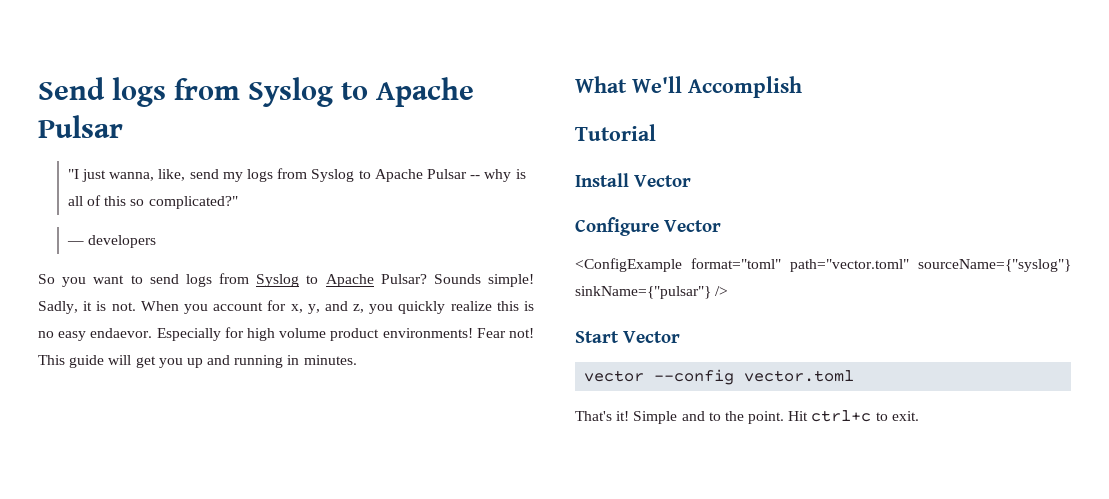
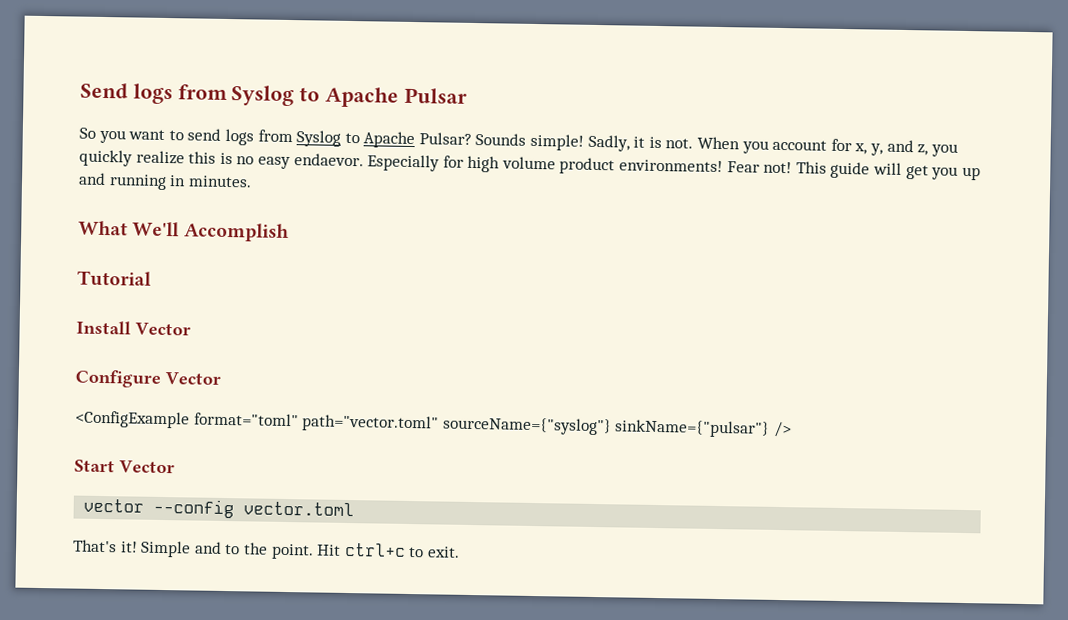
[67,168,526,182] [67,195,238,209] [66,235,157,248] // "I just wanna, like, send my logs from Syslog to Apache Pulsar -- why is all of this so complicated?" // — developers -> (467, 95) none

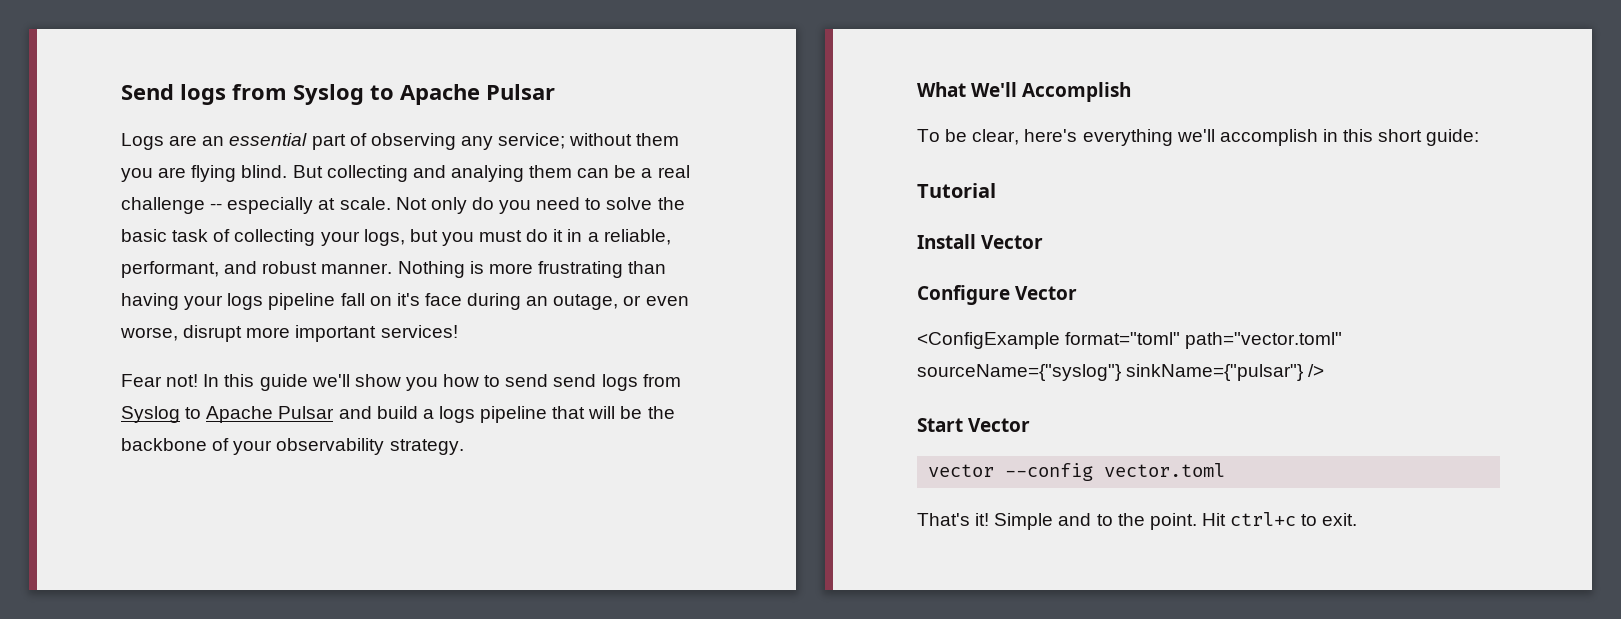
[79,127,184,144] So you want to -> [121,133,680,150] [121,165,690,182] [121,197,685,214] [121,229,671,246] [121,261,667,278] [121,293,689,310] [120,325,458,342] [121,374,549,391] Logs are an essential part of observing any service; without them you are flying blind. But collecting and analying them can be a real challenge -- especially at scale. Not only do you need to solve the basic task of collecting your logs, but you must do it in a reliable, performant, and robust manner. Nothing is more frustrating than having your logs pipeline fall on it's face during an outage, or even worse, disrupt more important services! // Fear not! In this guide we'll show you how to send
[418,132,958,157] [79,149,981,181] [78,172,252,191] [78,220,289,242] Pulsar? Sounds simple! Sadly, it is not. When you account for x, y, and z, you quickly realize this is no easy endaevor. Especially for high volume product environments! Fear not! This guide will get you up and running in minutes. // What We'll Accomplish -> [278,406,675,423] [121,438,464,455] [917,82,1132,102] [917,129,1480,146] Pulsar and build a logs pipeline that will be the backbone of your observability strategy. // What We'll Accomplish // To be clear, here's everything we'll accomplish in this short guide:

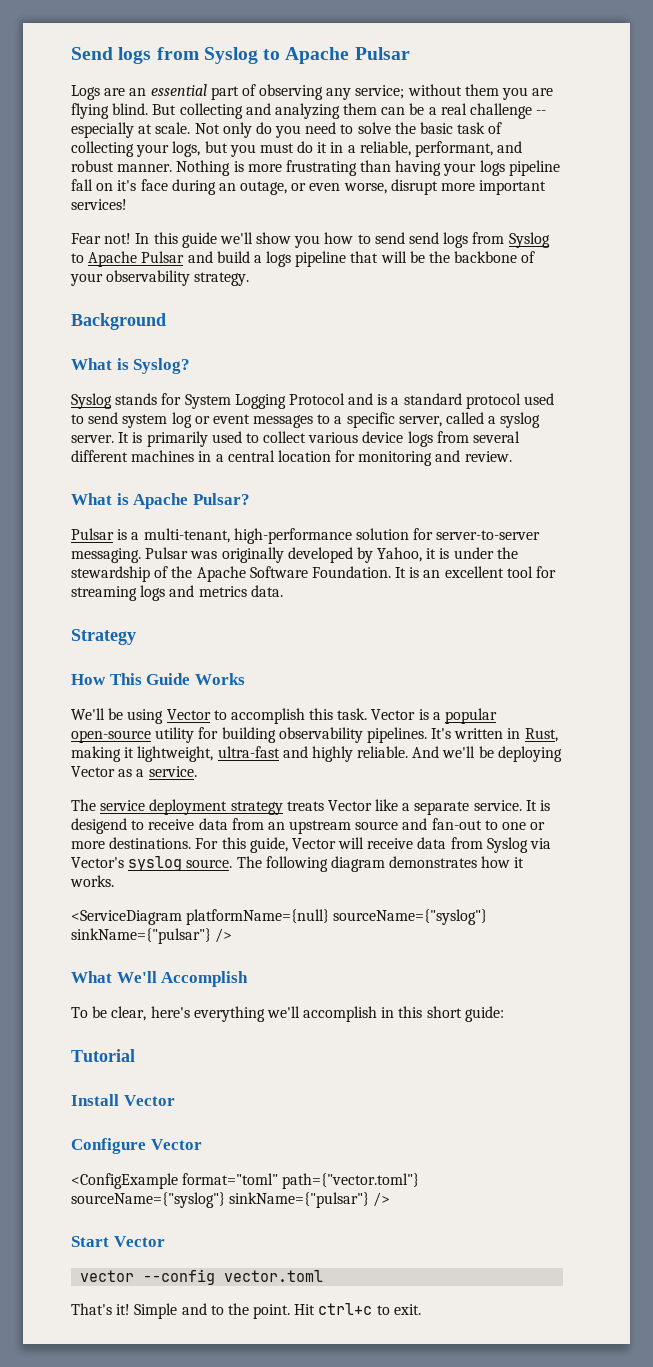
[450,165,524,182] analying -> [274,103,340,119] analyzing
(464, 447) none -> [71,313,166,330] [71,358,191,374] [71,393,555,409] [71,412,541,428] [71,431,521,447] [71,450,512,466] [71,493,250,509] [71,528,541,544] [71,547,518,563] [71,566,557,582] [71,585,283,601] [71,629,136,645] [71,673,245,685] [71,708,498,724] [71,727,558,743] [71,746,562,762] [71,766,197,777] [71,799,551,815] [71,818,546,834] [71,837,552,853] [71,856,525,872] [70,875,114,887] [71,909,488,925] [71,928,233,944] // Background // What is Syslog? // Syslog stands for System Logging Protocol and is a standard protocol used to send system log or event messages to a specific server, called a syslog server. It is primarily used to collect various device logs from several different machines in a central location for monitoring and review. // What is Apache Pulsar? // Pulsar is a multi-tenant, high-performance solution for server-to-server messaging. Pulsar was originally developed by Yahoo, it is under the stewardship of the Apache Software Foundation. It is an excellent tool for streaming logs and metrics data. // Strategy // How This Guide Works // We'll be using Vector to accomplish this task. Vector is a popular open-source utility for building observability pipelines. It's written in Rust, making it lightweight, ultra-fast and highly reliable. And we'll be deploying Vector as a service. // The service deployment strategy treats Vector like a separate service. It is desigend to receive data from an upstream source and fan-out to one or more destinations. For this guide, Vector will receive data from Syslog via Vector's syslog source. The following diagram demonstrates how it works. // <ServiceDiagram platformName={null} sourceName={"syslog"} sinkName={"pulsar"} />
[1185,332,1343,349] path="vector.toml" -> [282,1173,420,1189] path={"vector.toml"}

